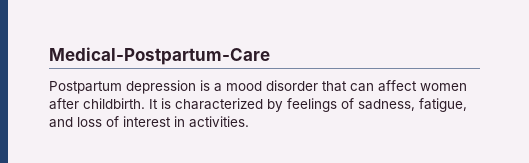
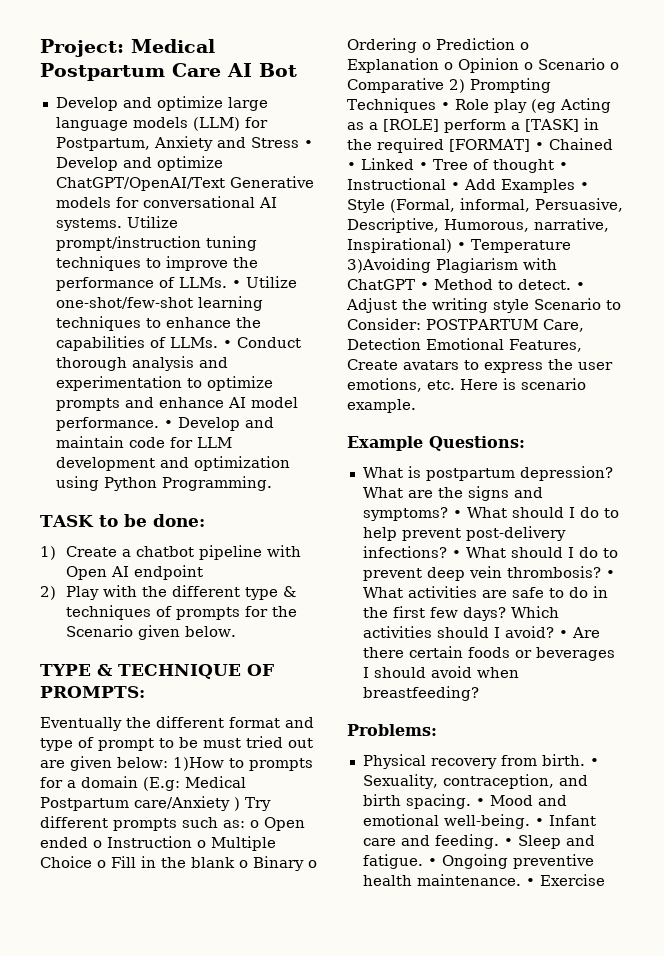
[49,47,270,65] [49,80,467,94] [49,98,467,112] [49,116,249,128] Medical-Postpartum-Care // Postpartum depression is a mood disorder that can affect women after childbirth. It is characterized by feelings of sadness, fatigue, and loss of interest in activities. -> [40,39,215,57] [40,63,297,81] [55,96,268,111] [55,117,268,131] [55,136,313,151] [55,156,223,171] [55,176,314,191] [55,196,277,208] [55,216,178,231] [55,236,257,251] [55,256,258,271] [55,276,297,291] [55,296,263,311] [55,316,261,331] [55,336,301,351] [55,356,228,371] [55,376,273,391] [55,397,298,411] [55,417,274,431] [55,436,232,448] [55,456,290,471] [55,476,272,491] [40,514,205,527] [40,545,301,560] [65,565,203,580] [40,585,296,600] [65,605,297,620] [65,625,236,640] [40,664,274,679] [40,686,145,698] [40,716,314,731] [40,736,313,751] [40,756,313,771] [40,776,246,791] [40,796,271,811] [40,816,305,831] [40,836,276,851] [40,856,317,871] [347,38,529,53] [347,58,619,73] [347,78,551,93] [347,98,611,113] [347,118,599,133] [347,138,613,153] [347,158,568,173] [347,178,589,193] [347,198,623,213] [347,218,609,233] [347,238,571,253] [347,258,557,273] [347,279,585,290] [346,298,621,313] [347,318,584,332] [347,338,582,352] [347,359,613,373] [347,378,586,392] [347,399,416,413] [347,436,525,451] [362,466,613,481] [362,486,543,501] [362,507,619,521] [362,526,566,541] [362,546,618,558] [362,566,615,581] [362,586,608,598] [362,606,559,621] [362,626,600,638] [362,646,615,661] [362,666,519,678] [362,686,479,701] [347,724,437,736] [362,754,599,769] [362,774,588,789] [362,794,567,809] [362,814,596,829] [362,834,595,849] [362,854,594,869] [362,874,605,886] Project: Medical Postpartum Care AI Bot // Develop and optimize large language models (LLM) for Postpartum, Anxiety and Stress • Develop and optimize ChatGPT/OpenAI/Text Generative models for conversational AI systems. Utilize prompt/instruction tuning techniques to improve the performance of LLMs. • Utilize one-shot/few-shot learning techniques to enhance the capabilities of LLMs. • Conduct thorough analysis and experimentation to optimize prompts and enhance AI model performance. • Develop and maintain code for LLM development and optimization using Python Programming. // TASK to be done: // 1) Create a chatbot pipeline with Open AI endpoint // 2) Play with the different type & techniques of prompts for the Scenario given below. // TYPE & TECHNIQUE OF PROMPTS: // Eventually the different format and type of prompt to be must tried out are given below: 1)How to prompts for a domain (E.g: Medical Postpartum care/Anxiety ) Try different prompts such as: o Open ended o Instruction o Multiple Choice o Fill in the blank o Binary o Ordering o Prediction o Explanation o Opinion o Scenario o Comparative 2) Prompting Techniques • Role play (eg Acting as a [ROLE] perform a [TASK] in the required [FORMAT] • Chained • Linked • Tree of thought • Instructional • Add Examples • Style (Formal, informal, Persuasive, Descriptive, Humorous, narrative, Inspirational) • Temperature 3)Avoiding Plagiarism with ChatGPT • Method to detect. • Adjust the writing style Scenario to Consider: POSTPARTUM Care, Detection Emotional Features, Create avatars to express the user emotions, etc. Here is scenario example. // Example Questions: // What is postpartum depression? What are the signs and symptoms? • What should I do to help prevent post-delivery infections? • What should I do to prevent deep vein thrombosis? • What activities are safe to do in the first few days? Which activities should I avoid? • Are there certain foods or beverages I should avoid when breastfeeding? // Problems: // Physical recovery from birth. • Sexuality, contraception, and birth spacing. • Mood and emotional well-being. • Infant care and feeding. • Sleep and fatigue. • Ongoing preventive health maintenance. • Exercise

